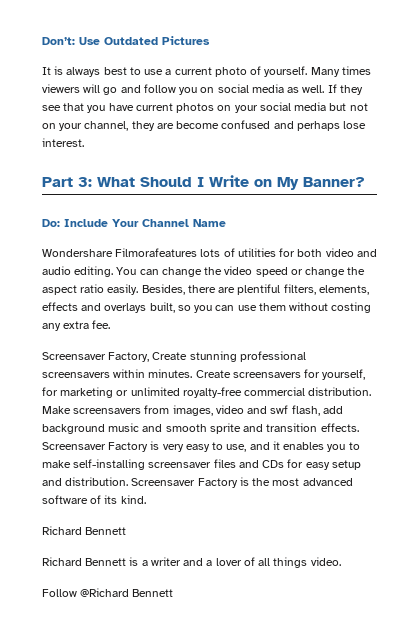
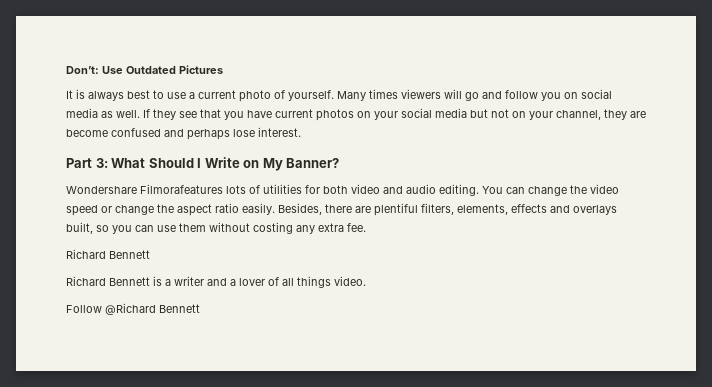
[42,219,226,227] // Do: Include Your Channel Name -> (340, 163) none
[42,351,306,362] [42,369,366,380] [42,387,372,398] [42,405,343,416] [42,423,359,434] [42,441,360,452] [42,459,361,470] [42,477,353,488] [42,495,146,504] // Screensaver Factory, Create stunning professional screensavers within minutes. Create screensavers for yourself, for marketing or unlimited royalty-free commercial distribution. Make screensavers from images, video and swf flash, add background music and smooth sprite and transition effects. Screensaver Factory is very easy to use, and it enables you to make self-installing screensaver files and CDs for easy setup and distribution. Screensaver Factory is the most advanced software of its kind. -> (366, 227) none

